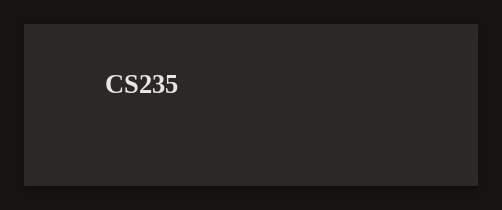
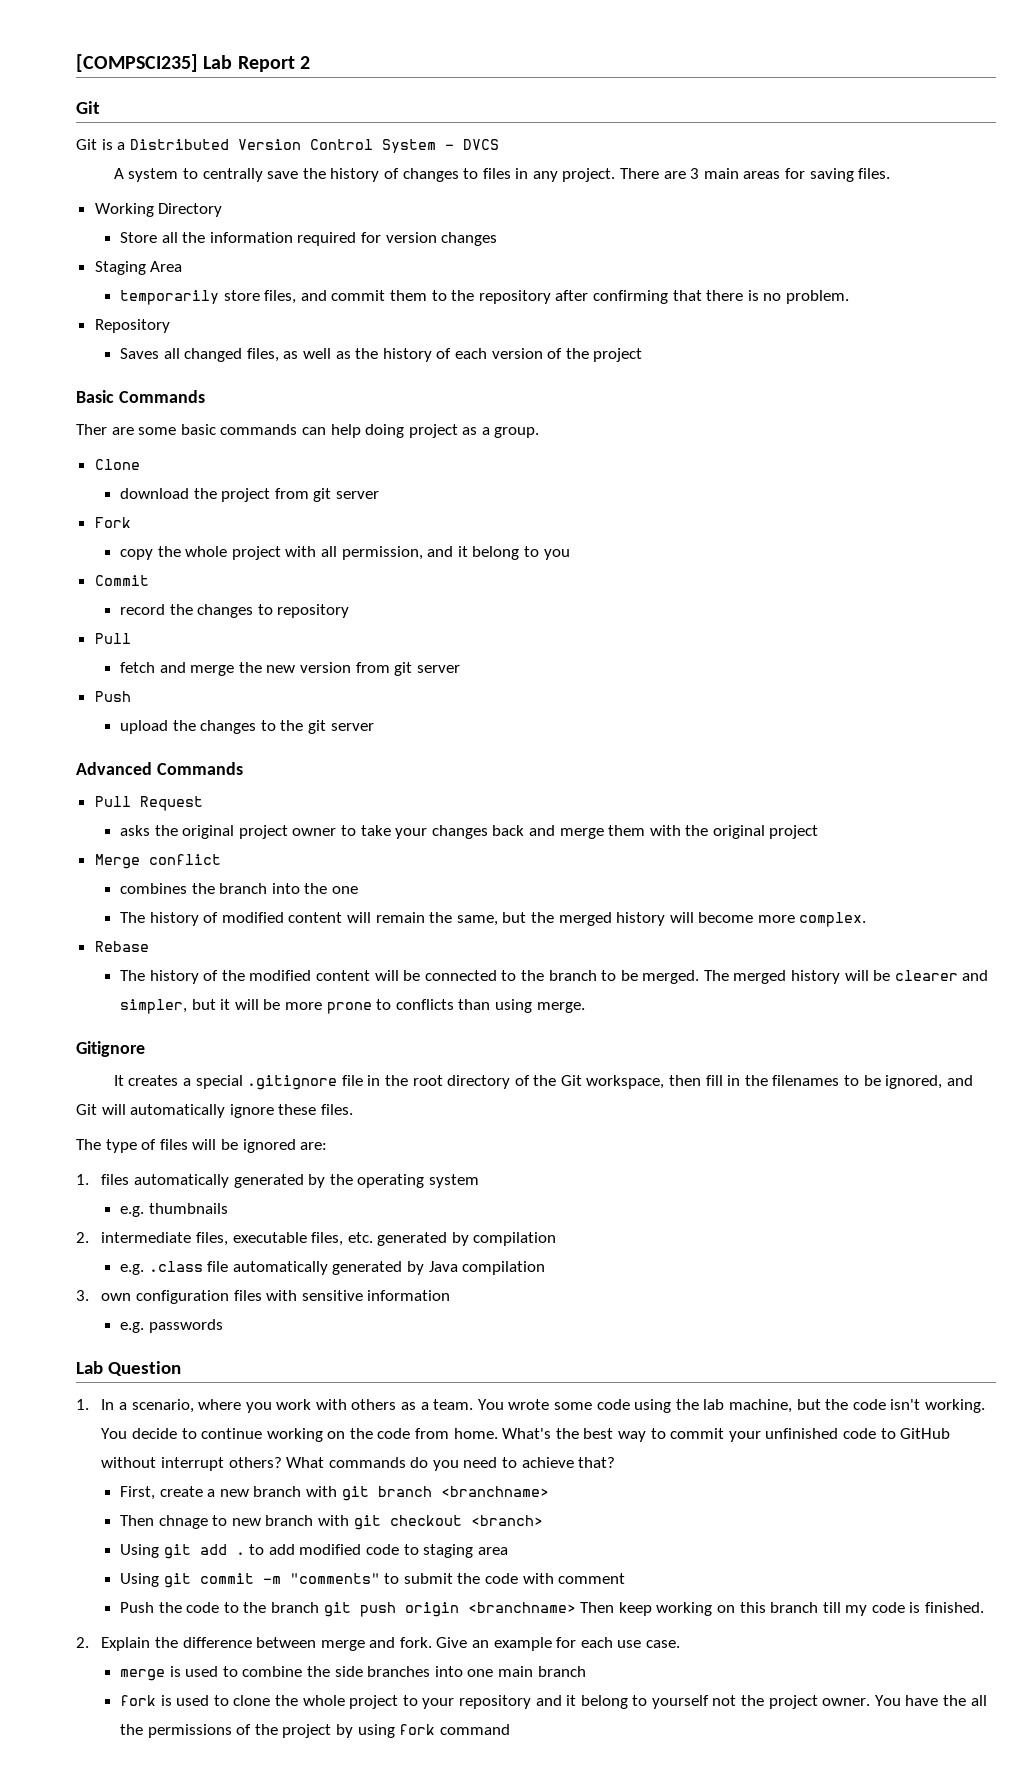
[105,75,178,93] CS235 -> [76,54,310,72] [76,101,100,114] [76,139,499,153] [113,168,891,182] [94,203,223,217] [120,232,498,246] [94,261,183,275] [120,290,849,305] [94,319,170,333] [120,348,643,362] [76,390,205,403] [76,424,540,438] [94,459,140,470] [120,488,380,502] [94,517,131,528] [120,546,570,560] [94,575,149,586] [120,604,350,618] [94,633,131,644] [120,662,460,676] [94,691,131,702] [120,720,374,734] [76,762,243,775] [94,796,203,811] [120,825,819,839] [94,854,221,869] [120,883,359,894] [120,912,867,927] [94,941,149,952] [120,970,989,984] [120,999,585,1014] [76,1041,145,1057] [113,1075,973,1090] [76,1104,353,1118] [76,1139,328,1153] [76,1174,479,1188] [120,1203,228,1217] [76,1232,557,1246] [120,1261,546,1275] [76,1290,451,1304] [120,1319,223,1333] [76,1361,181,1376] [76,1399,985,1413] [101,1428,951,1442] [101,1457,616,1471] [120,1486,549,1501] [120,1515,543,1530] [120,1544,508,1559] [120,1573,626,1588] [120,1602,985,1617] [76,1637,681,1651] [120,1666,586,1681] [120,1695,987,1709] [120,1724,510,1738] [COMPSCI235] Lab Report 2 // Git // Git is a Distributed Version Control System - DVCS // A system to centrally save the history of changes to files in any project. There are 3 main areas for saving files. // Working Directory // Store all the information required for version changes // Staging Area // temporarily store files, and commit them to the repository after confirming that there is no problem. // Repository // Saves all changed files, as well as the history of each version of the project // Basic Commands // Ther are some basic commands can help doing project as a group. // Clone // download the project from git server // Fork // copy the whole project with all permission, and it belong to you // Commit // record the changes to repository // Pull // fetch and merge the new version from git server // Push // upload the changes to the git server // Advanced Commands // Pull Request // asks the original project owner to take your changes back and merge them with the original project // Merge conflict // combines the branch into the one // The history of modified content will remain the same, but the merged history will become more complex. // Rebase // The history of the modified content will be connected to the branch to be merged. The merged history will be clearer and simpler, but it will be more prone to conflicts than using merge. // Gitignore // It creates a special .gitignore file in the root directory of the Git workspace, then fill in the filenames to be ignored, and Git will automatically ignore these files. // The type of files will be ignored are: // 1. files automatically generated by the operating system // e.g. thumbnails // 2. intermediate files, executable files, etc. generated by compilation // e.g. .class file automatically generated by Java compilation // 3. own configuration files with sensitive information // e.g. passwords // Lab Question // 1. In a scenario, where you work with others as a team. You wrote some code using the lab machine, but the code isn't working. You decide to continue working on the code from home. What's the best way to commit your unfinished code to GitHub without interrupt others? What commands do you need to achieve that? // First, create a new branch with git branch <branchname> // Then chnage to new branch with git checkout <branch> // Using git add . to add modified code to staging area // Using git commit -m "comments" to submit the code with comment // Push the code to the branch git push origin <branchname> Then keep working on this branch till my code is finished. // 2. Explain the difference between merge and fork. Give an example for each use case. // merge is used to combine the side branches into one main branch // fork is used to clone the whole project to your repository and it belong to yourself not the project owner. You have the all the permissions of the project by using fork command

